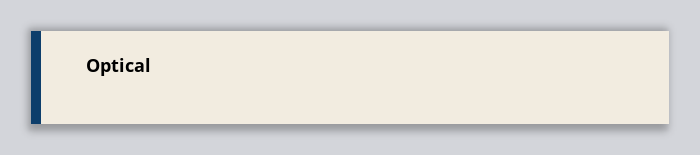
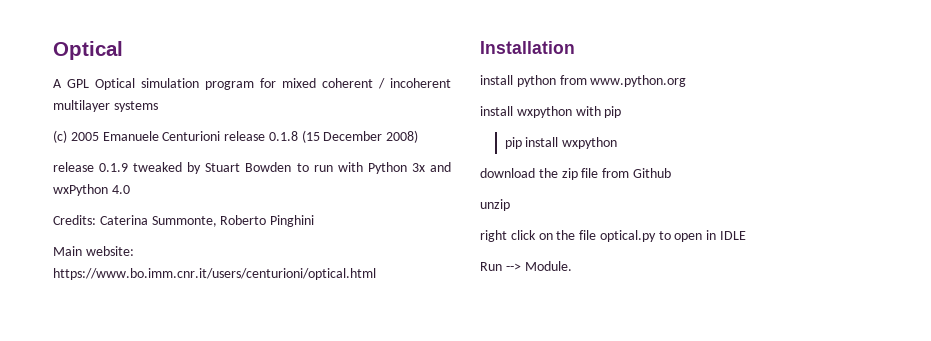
[86,58,151,76] Optical -> [53,41,123,60] [53,78,451,90] [53,100,158,112] [53,130,419,143] [53,162,451,174] [53,184,130,196] [53,215,315,227] [53,246,134,256] [53,268,376,280] [480,41,575,54] [480,75,687,87] [480,106,622,118] [504,137,618,149] [480,168,671,180] [480,199,510,211] [480,230,747,242] [480,261,572,271] Optical // A GPL Optical simulation program for mixed coherent / incoherent multilayer systems // (c) 2005 Emanuele Centurioni release 0.1.8 (15 December 2008) // release 0.1.9 tweaked by Stuart Bowden to run with Python 3x and wxPython 4.0 // Credits: Caterina Summonte, Roberto Pinghini // Main website: https://www.bo.imm.cnr.it/users/centurioni/optical.html // Installation // install python from www.python.org // install wxpython with pip // pip install wxpython // download the zip file from Github // unzip // right click on the file optical.py to open in IDLE // Run --> Module.

